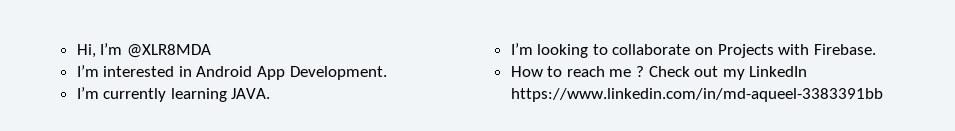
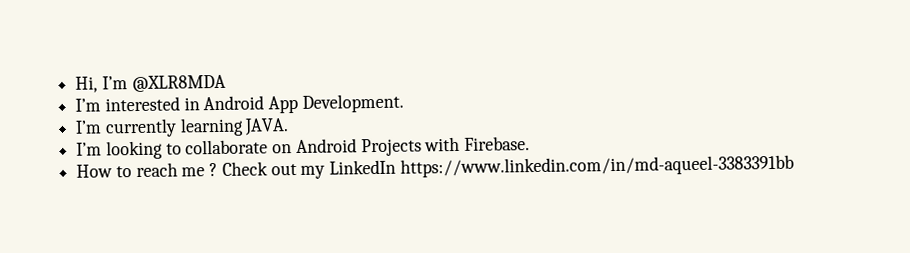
(714, 51) none -> [295,138,357,154] Android

